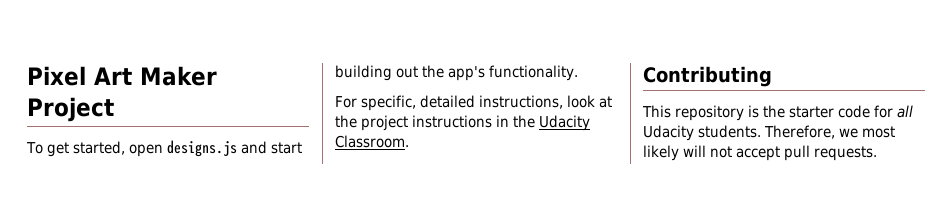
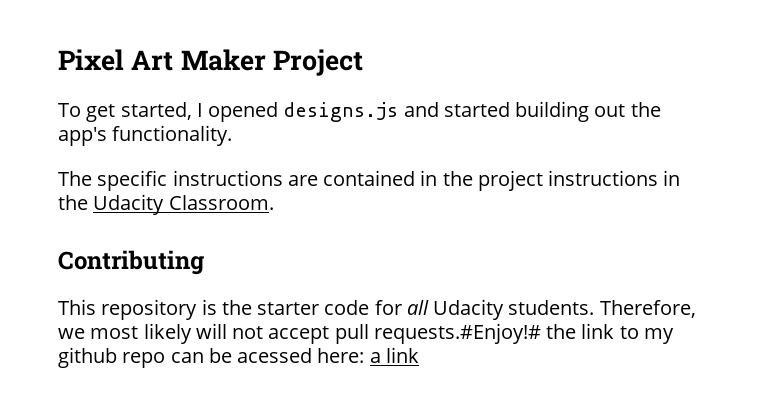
[129,144,164,157] open -> [196,102,279,122] I opened
[271,142,303,154] start -> [443,102,510,117] started
[335,95,613,111] For specific, detailed instructions, look at -> [58,170,438,191] The specific instructions are contained in
[814,146,878,161] requests. -> [373,323,674,344] [58,347,419,368] requests.#Enjoy!# the link to my github repo can be acessed here: a link

